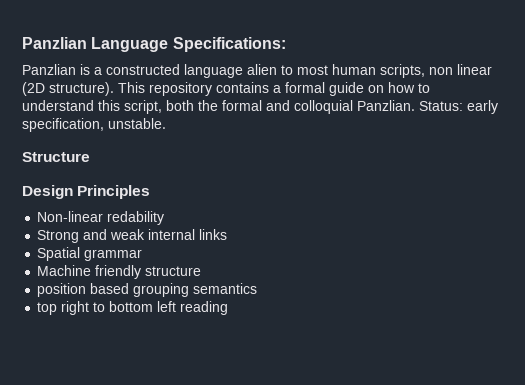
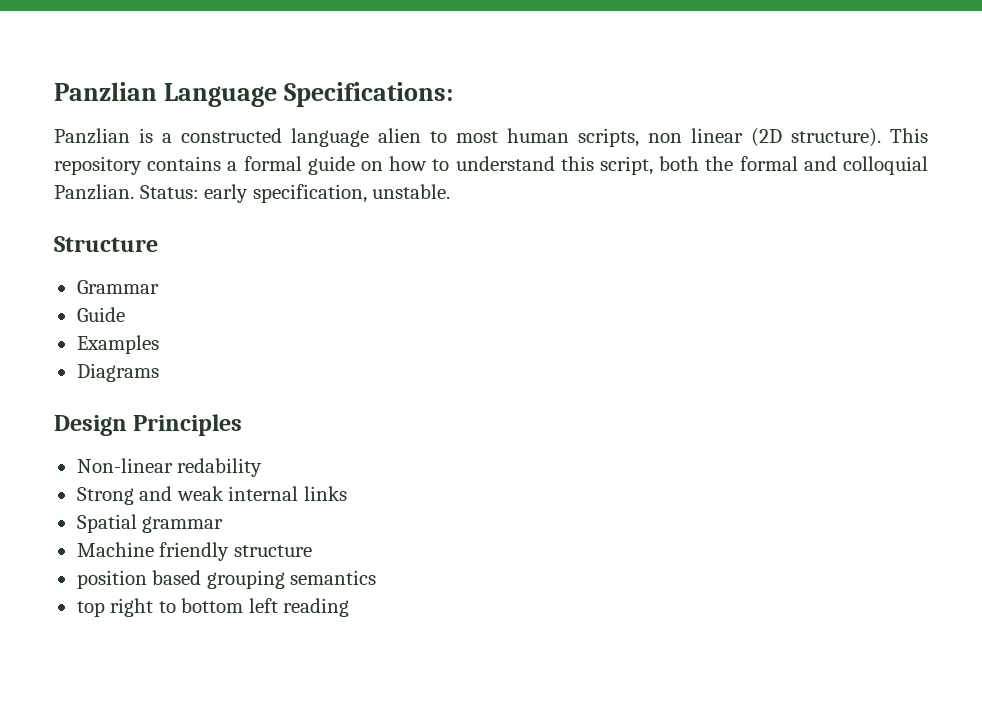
(90, 157) none -> [76,280,159,294] [76,307,125,322] [76,335,159,354] [76,363,159,382] // Grammar // Guide // Examples // Diagrams

